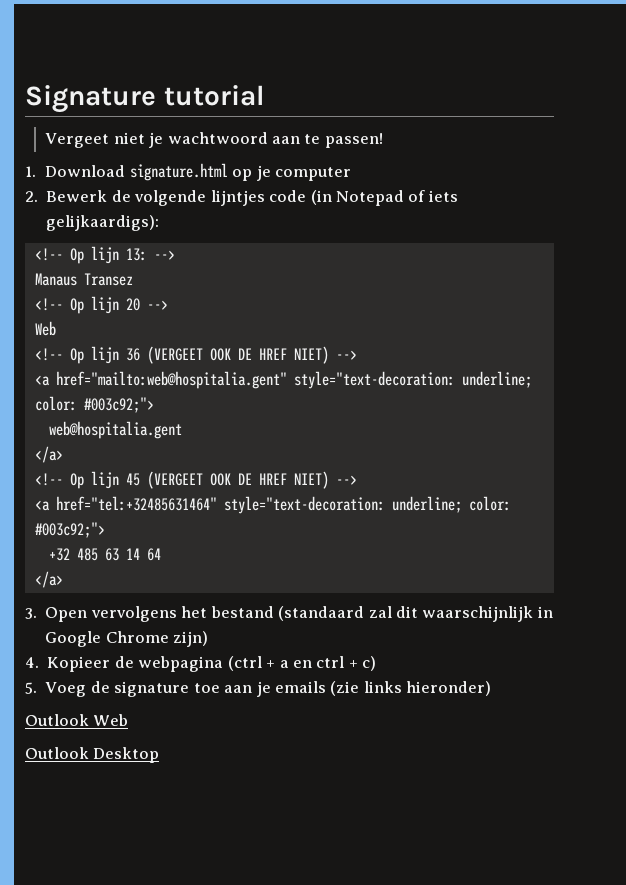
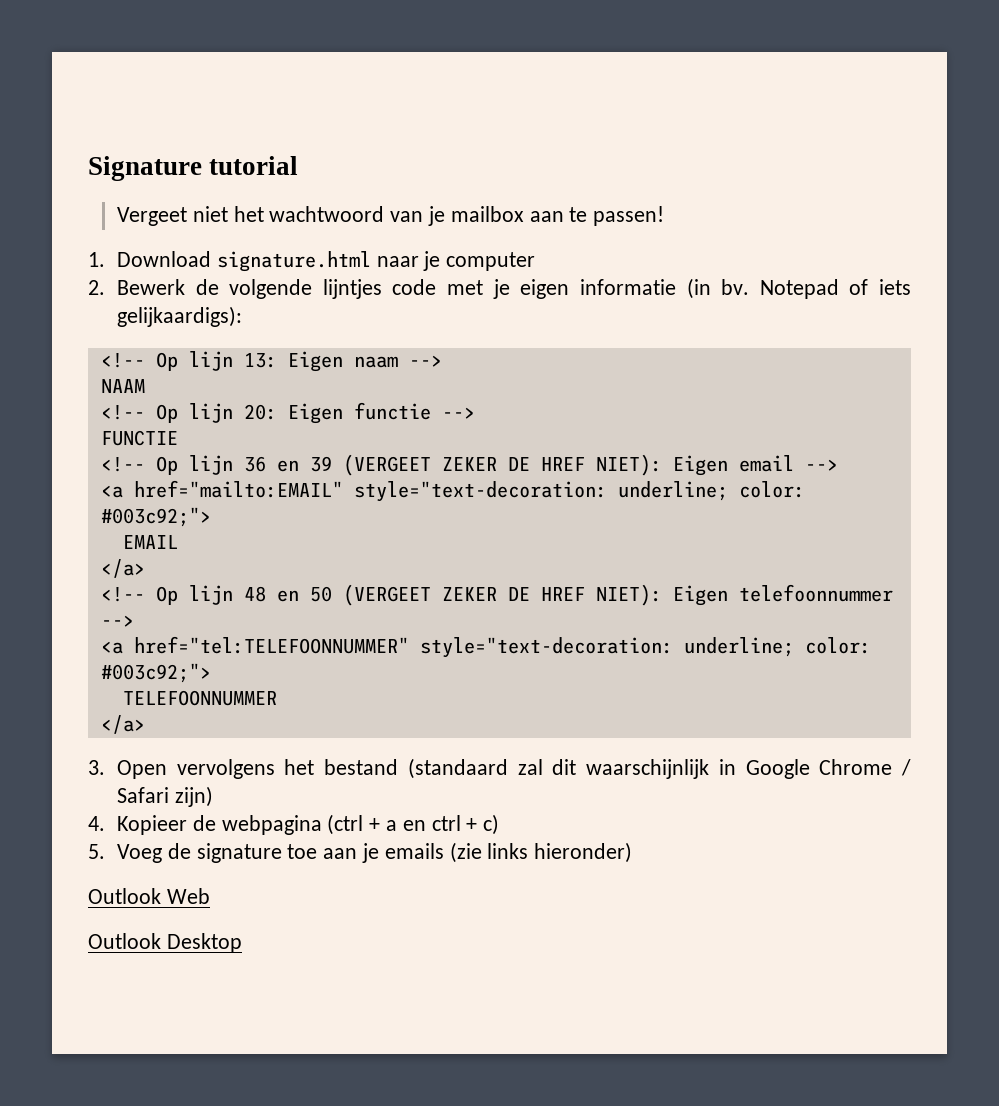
[149,132,268,148] je wachtwoord -> [233,206,524,226] het wachtwoord van je mailbox
[232,169,253,181] op -> [376,256,419,267] naar
[310,190,332,205] (in -> [447,278,750,299] met je eigen informatie (in bv.
[153,250,175,260] [34,273,133,286] [34,296,168,314] [34,321,56,336] --> // Manaus Transez // <!-- Op lijn 20 --> // Web -> [287,351,442,372] [100,379,145,393] [100,402,475,424] [100,430,178,446] Eigen naam --> // NAAM // <!-- Op lijn 20: Eigen functie --> // FUNCTIE
[146,346,357,364] [34,371,532,389] [34,396,154,413] [48,421,182,439] (VERGEET OOK DE HREF NIET) --> // <a href="mailto:web@hospitalia.gent" style="text-decoration: underline; color: #003c92;"> // web@hospitalia.gent -> [276,454,838,476] [100,480,805,502] [100,507,211,527] [122,535,178,549] en 39 (VERGEET ZEKER DE HREF NIET): Eigen email --> // <a href="mailto:EMAIL" style="text-decoration: underline; color: #003c92;"> // EMAIL
[125,471,357,489] [34,496,511,514] [34,522,105,538] [48,548,161,561] 45 (VERGEET OOK DE HREF NIET) --> // <a href="tel:+32485631464" style="text-decoration: underline; color: #003c92;"> // +32 485 63 14 64 -> [243,584,893,606] [100,615,134,627] [100,636,871,658] [100,663,211,683] [122,690,277,706] 48 en 50 (VERGEET ZEKER DE HREF NIET): Eigen telefoonnummer --> // <a href="tel:TELEFOONNUMMER" style="text-decoration: underline; color: #003c92;"> // TELEFOONNUMMER
(169, 637) none -> [901,759,911,776] [116,787,169,803] / Safari

